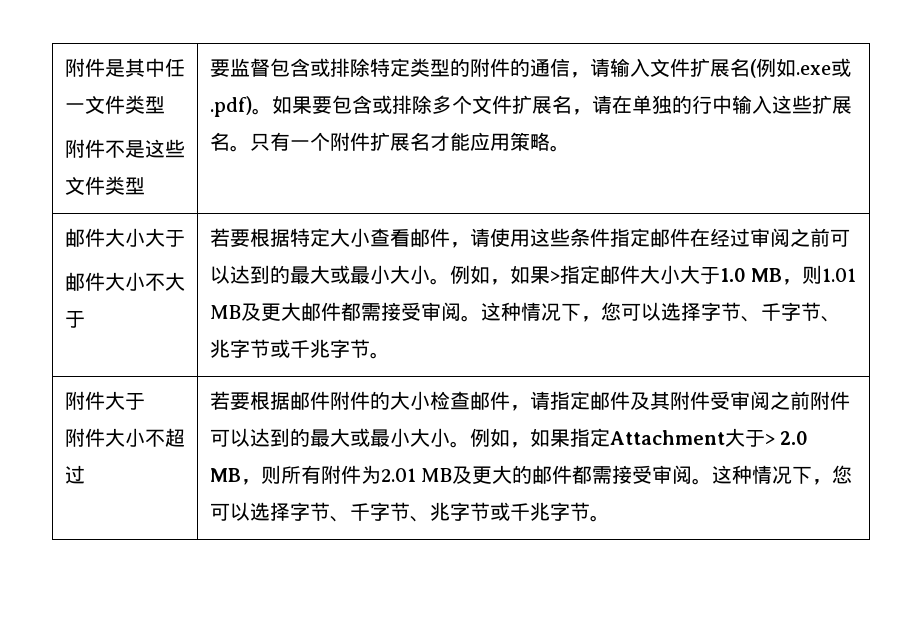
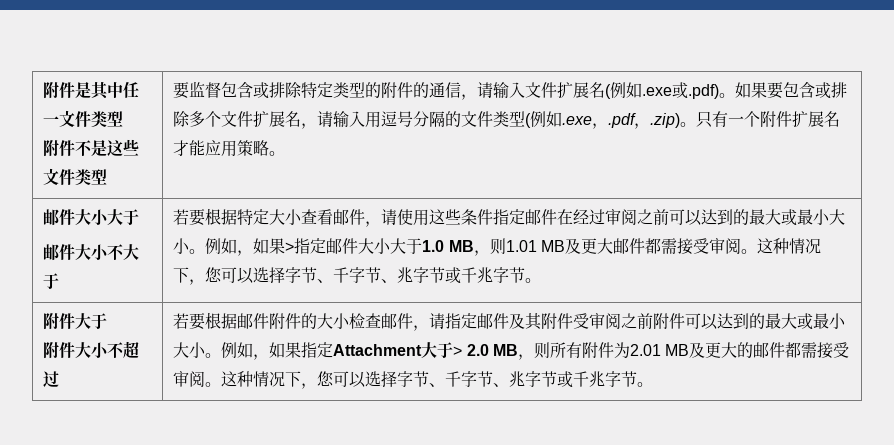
[611,95,852,114] [209,132,230,151] 在单独的行中输入这些扩展名 -> [333,111,681,129] 输入用逗号分隔的文件类型(例如.exe，.pdf，.zip)

